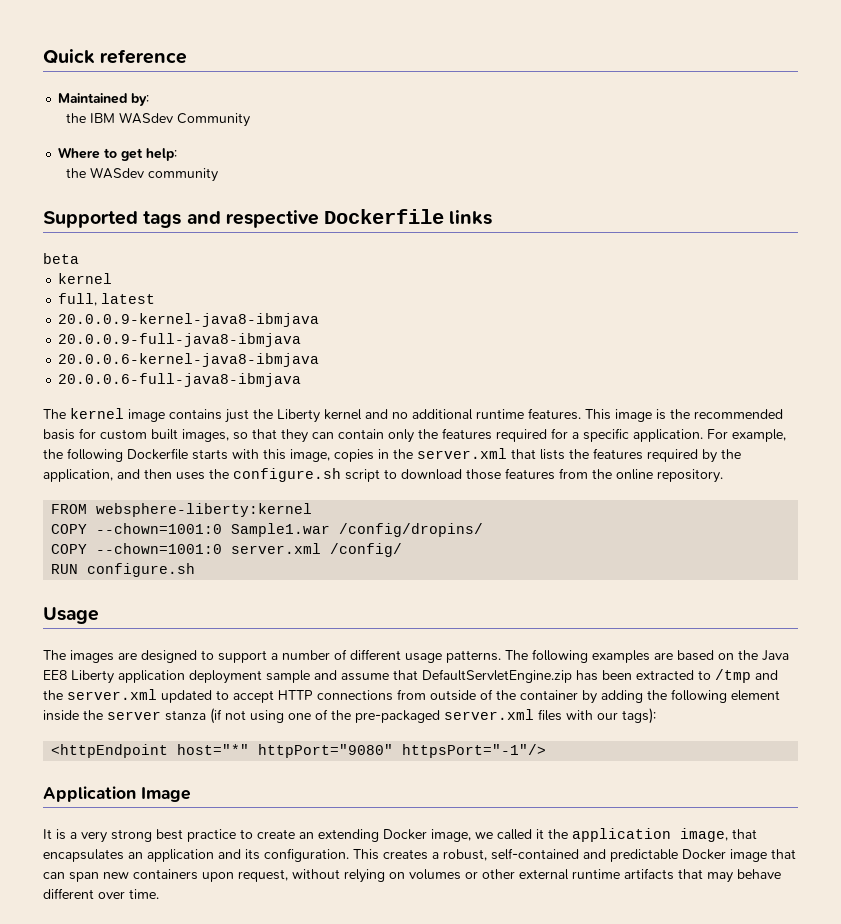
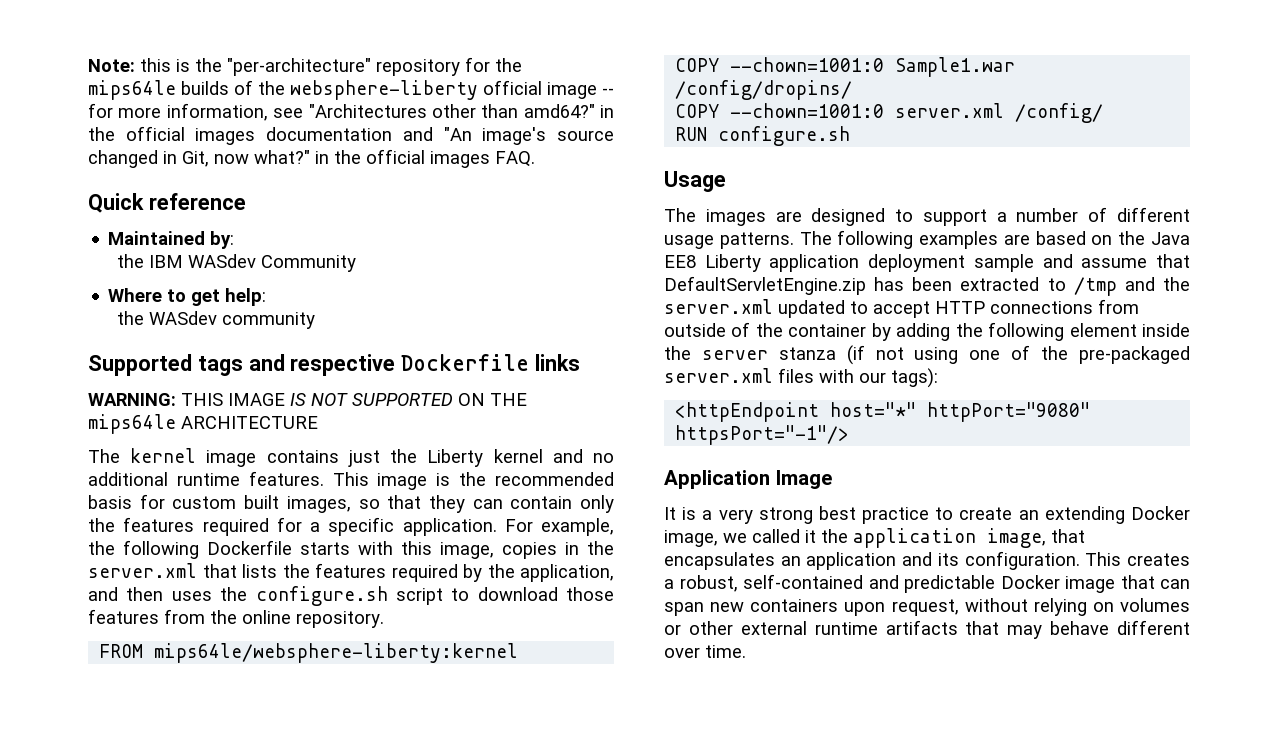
(43, 56) none -> [88,57,522,76] [88,80,614,100] [88,103,614,121] [88,126,614,145] [88,149,535,168] Note: this is the "per-architecture" repository for the mips64le builds of the websphere-liberty official image -- for more information, see "Architectures other than amd64?" in the official images documentation and "An image's source changed in Git, now what?" in the official images FAQ. //
[43,253,79,264] [58,273,113,284] [58,293,156,306] [58,313,320,327] [58,333,302,347] [58,353,320,367] [58,373,302,387] beta // kernel // full, latest // 20.0.0.9-kernel-java8-ibmjava // 20.0.0.9-full-java8-ibmjava // 20.0.0.6-kernel-java8-ibmjava // 20.0.0.6-full-java8-ibmjava -> [88,393,527,406] [88,414,318,434] WARNING: THIS IMAGE IS NOT SUPPORTED ON THE mips64le ARCHITECTURE
[96,503,313,517] websphere-liberty:kernel -> [154,643,519,663] mips64le/websphere-liberty:kernel

